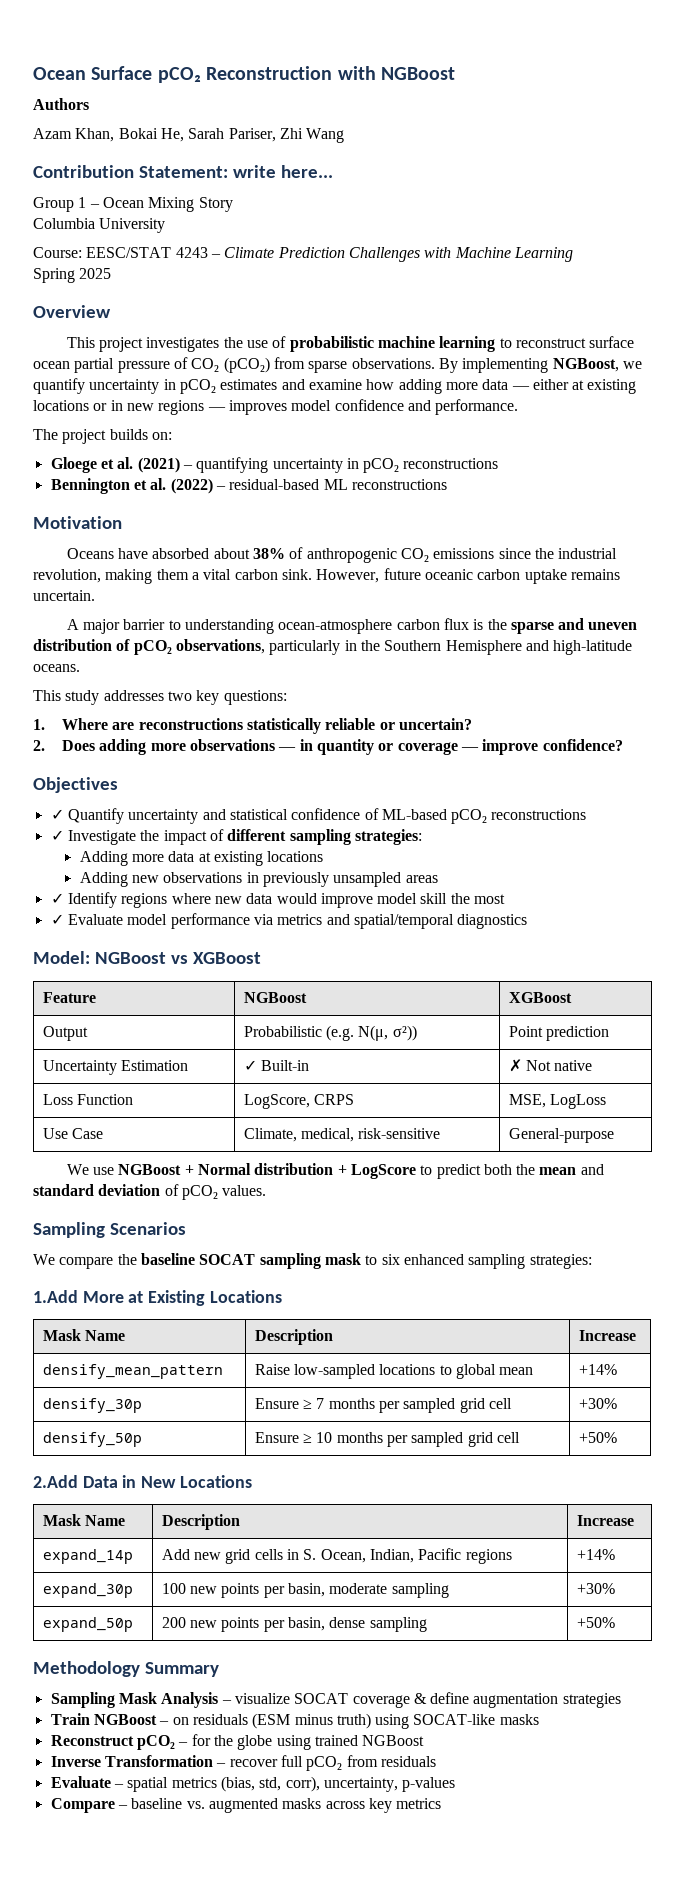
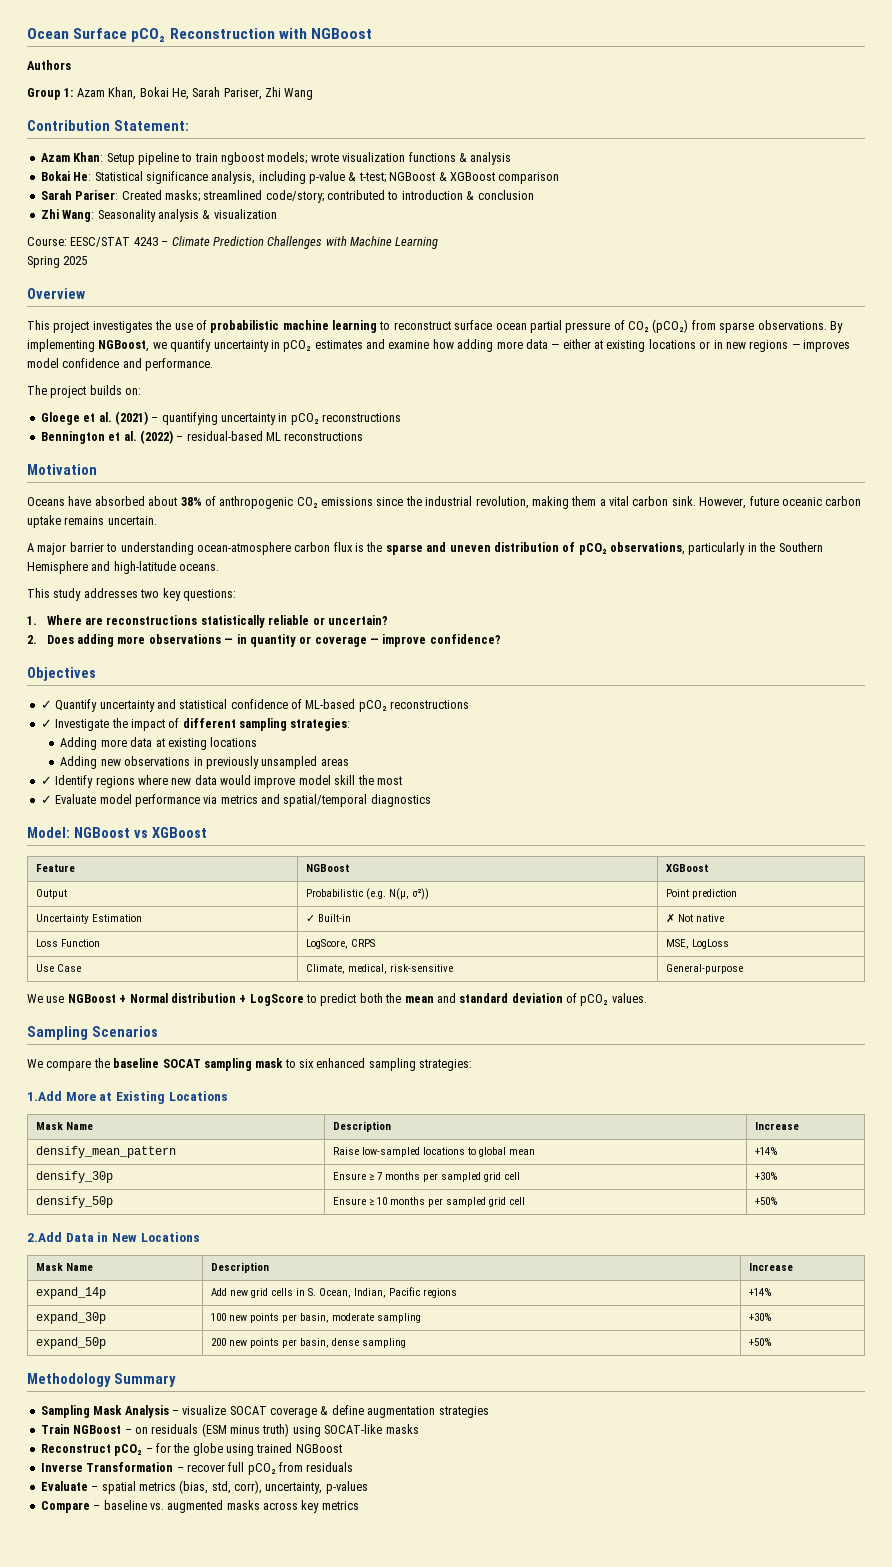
(89, 104) none -> [27,88,74,100] Group 1:
[232,165,333,178] [33,197,233,212] [33,218,166,233] write here... // Group 1 – Ocean Mixing Story // Columbia University -> [40,152,512,165] [40,171,560,184] [40,190,534,203] [40,209,277,222] // Azam Khan: Setup pipeline to train ngboost models; wrote visualization functions & analysis // Bokai He: Statistical significance analysis, including p-value & t-test; NGBoost & XGBoost comparison // Sarah Pariser: Created masks; streamlined code/story; contributed to introduction & conclusion // Zhi Wang: Seasonality analysis & visualization

